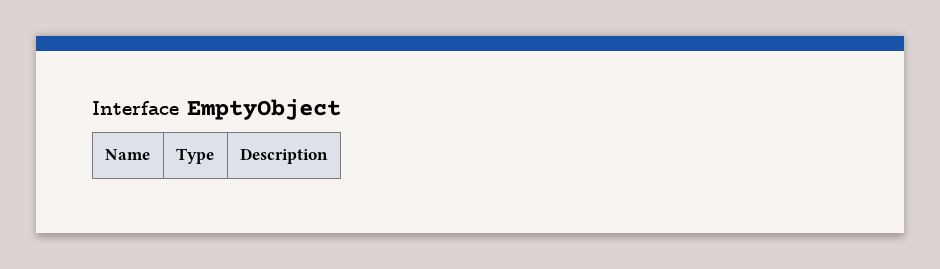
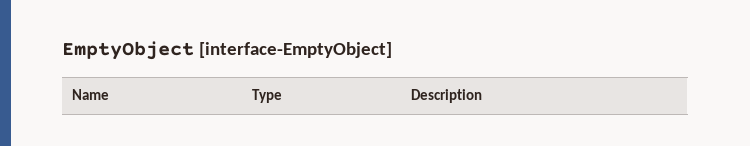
[92,101,179,115] Interface -> (62, 50) none
(341, 109) none -> [198,42,392,58] [interface-EmptyObject]

